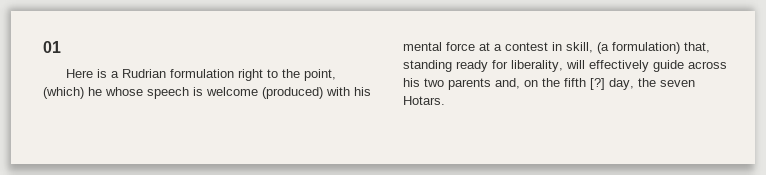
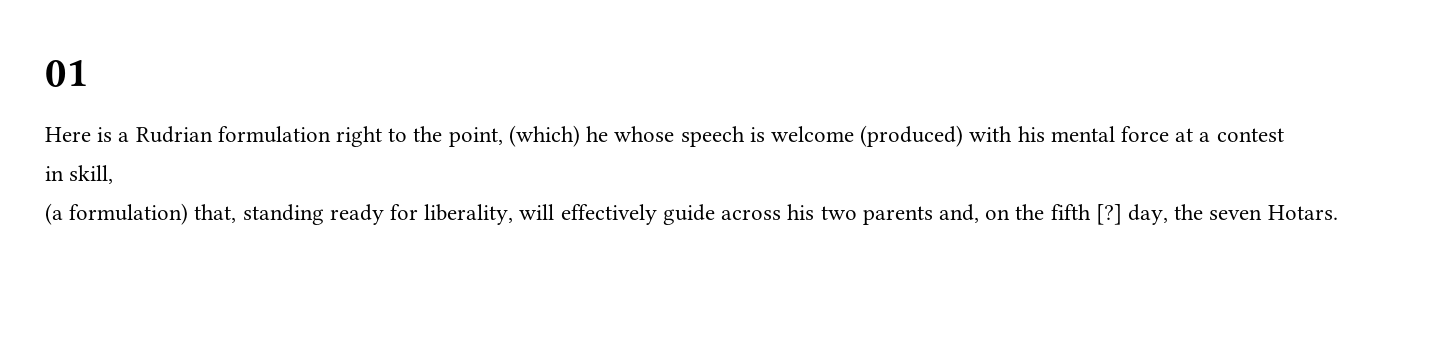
(548, 46) none -> (1284, 135) //
(593, 47) none -> (114, 174) //

